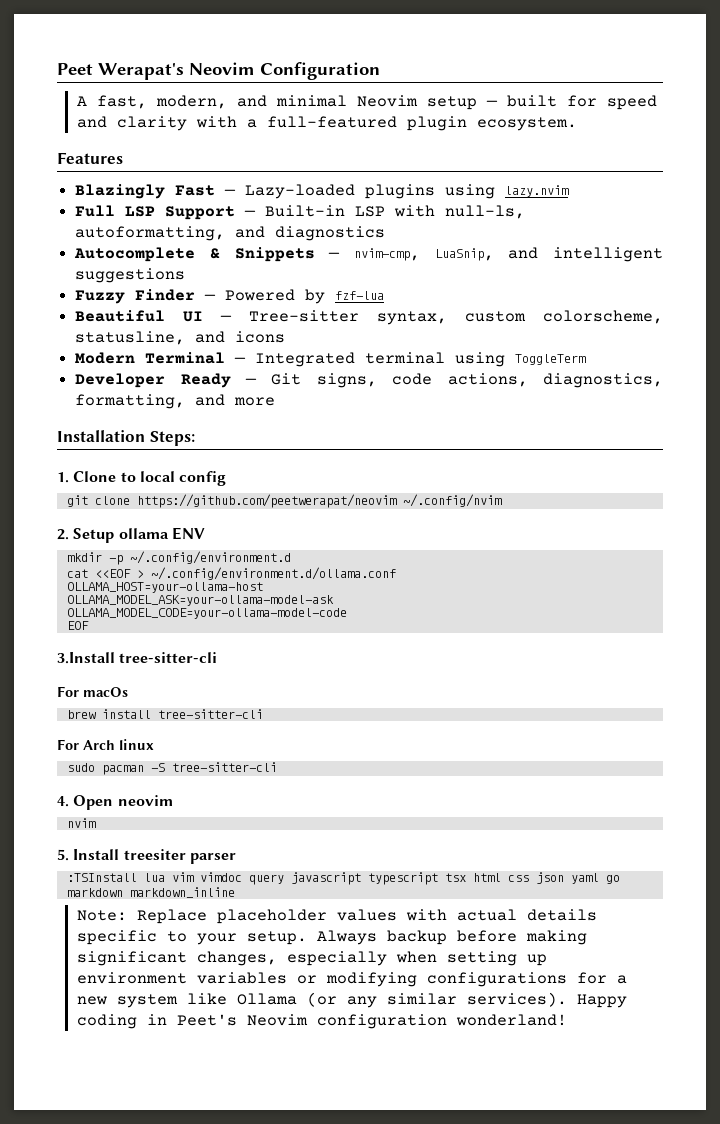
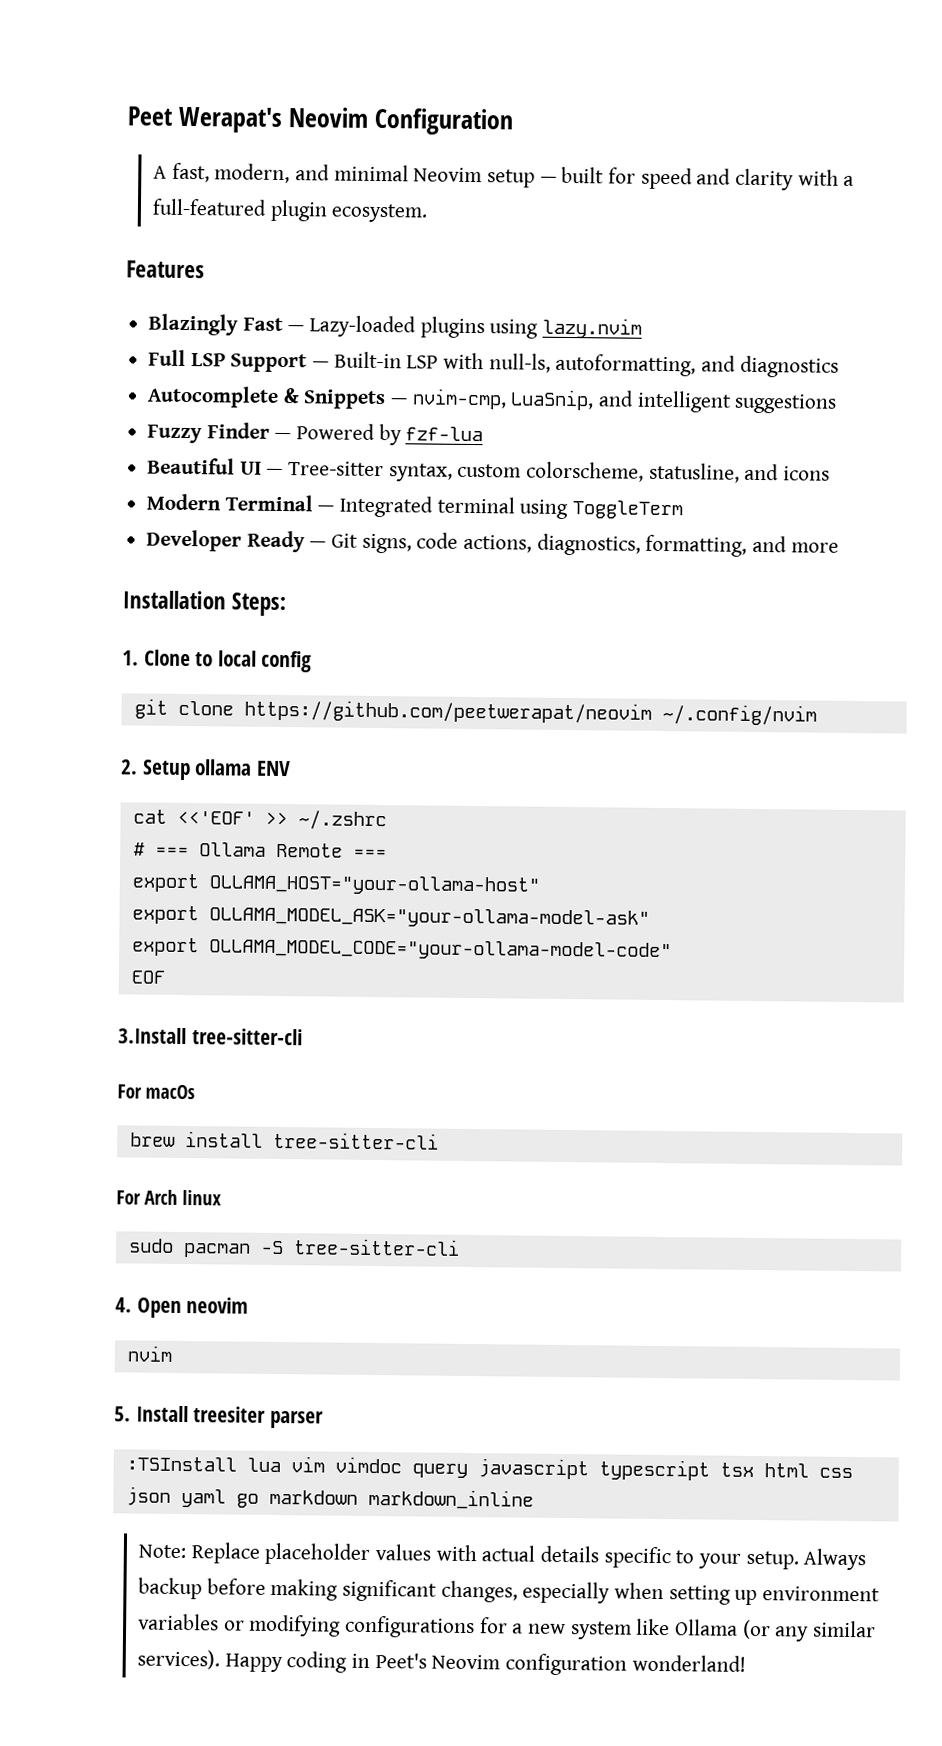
[66,551,291,565] [66,567,396,580] [66,582,263,593] [66,595,334,606] [66,608,347,619] mkdir -p ~/.config/environment.d // cat <<EOF > ~/.config/environment.d/ollama.conf // OLLAMA_HOST=your-ollama-host // OLLAMA_MODEL_ASK=your-ollama-model-ask // OLLAMA_MODEL_CODE=your-ollama-model-code -> [132,809,387,831] [132,842,387,859] [131,873,540,896] [131,905,650,929] [131,937,672,962] cat <<'EOF' >> ~/.zshrc // # === Ollama Remote === // export OLLAMA_HOST="your-ollama-host" // export OLLAMA_MODEL_ASK="your-ollama-model-ask" // export OLLAMA_MODEL_CODE="your-ollama-model-code"

